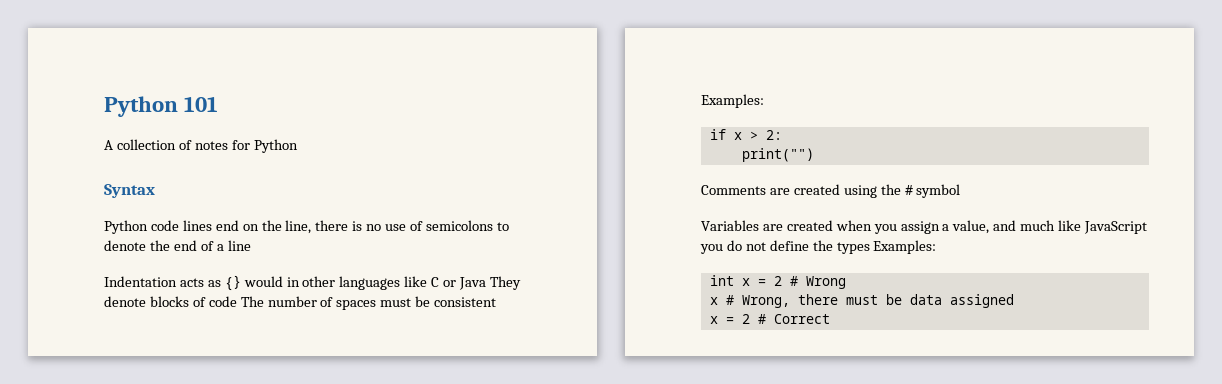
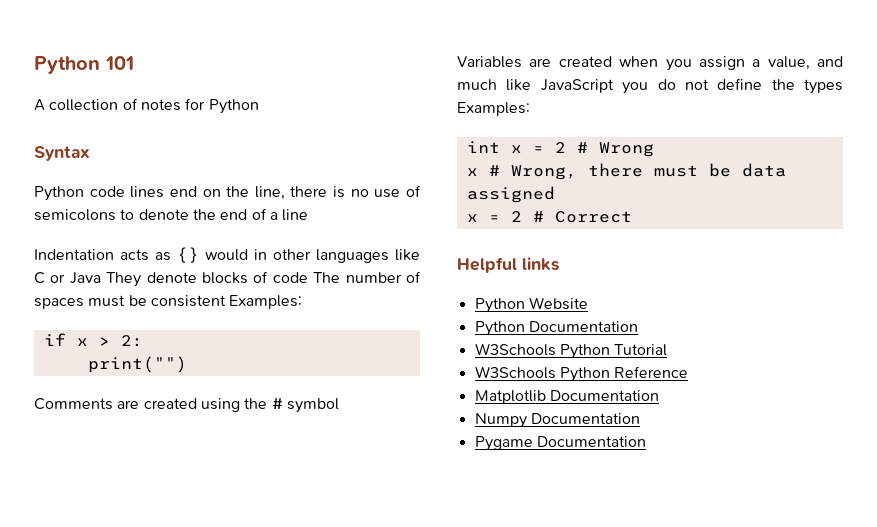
(830, 319) none -> [457,257,559,273] [474,297,588,313] [474,321,638,336] [474,343,668,359] [474,366,689,382] [474,390,659,404] [474,413,640,428] [474,436,646,451] // Helpful links // Python Website // Python Documentation // W3Schools Python Tutorial // W3Schools Python Reference // Matplotlib Documentation // Numpy Documentation // Pygame Documentation

